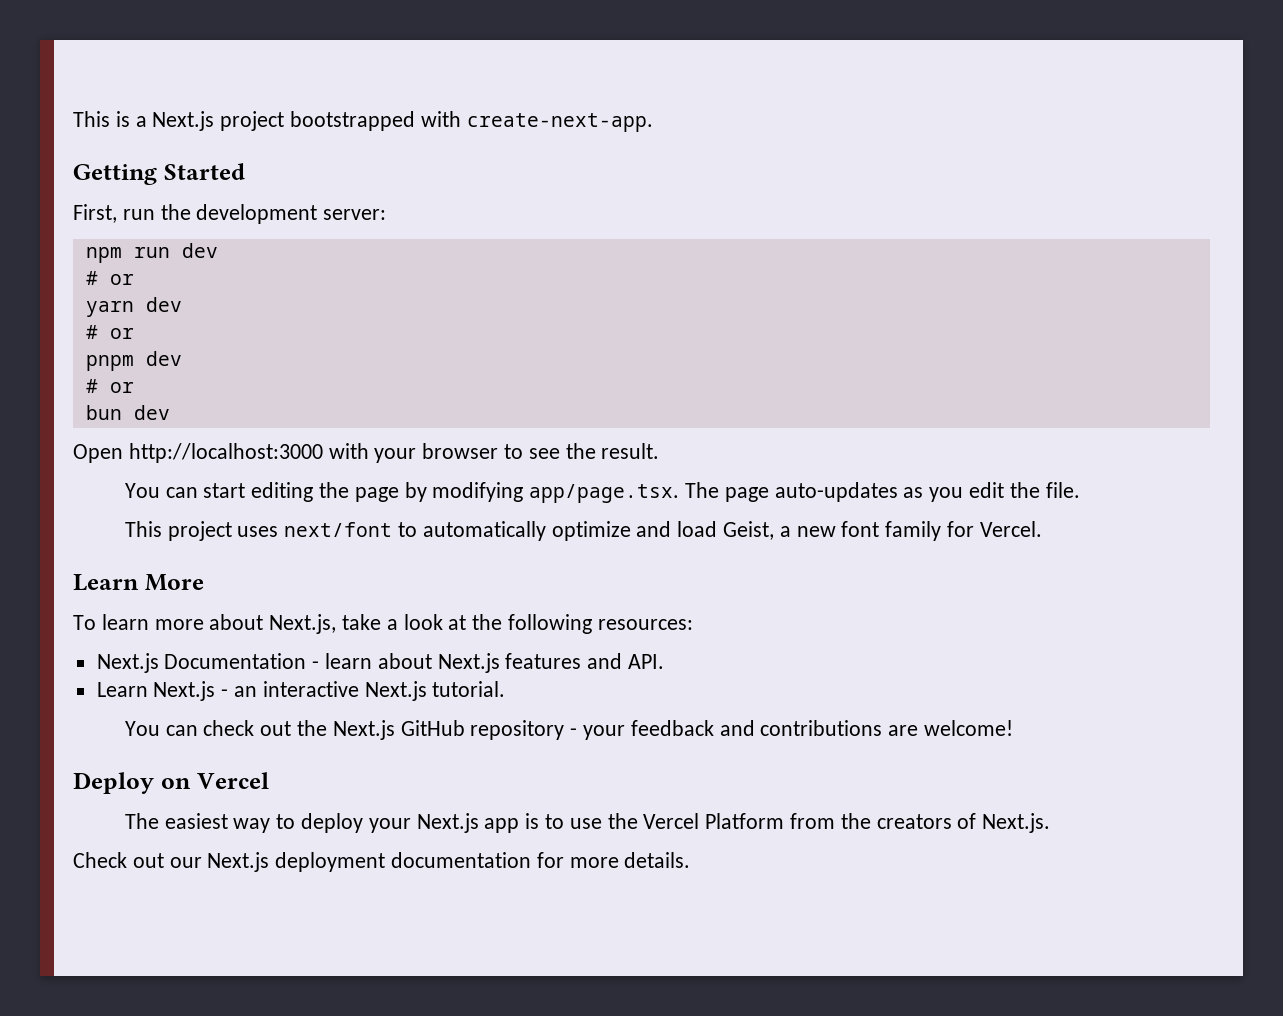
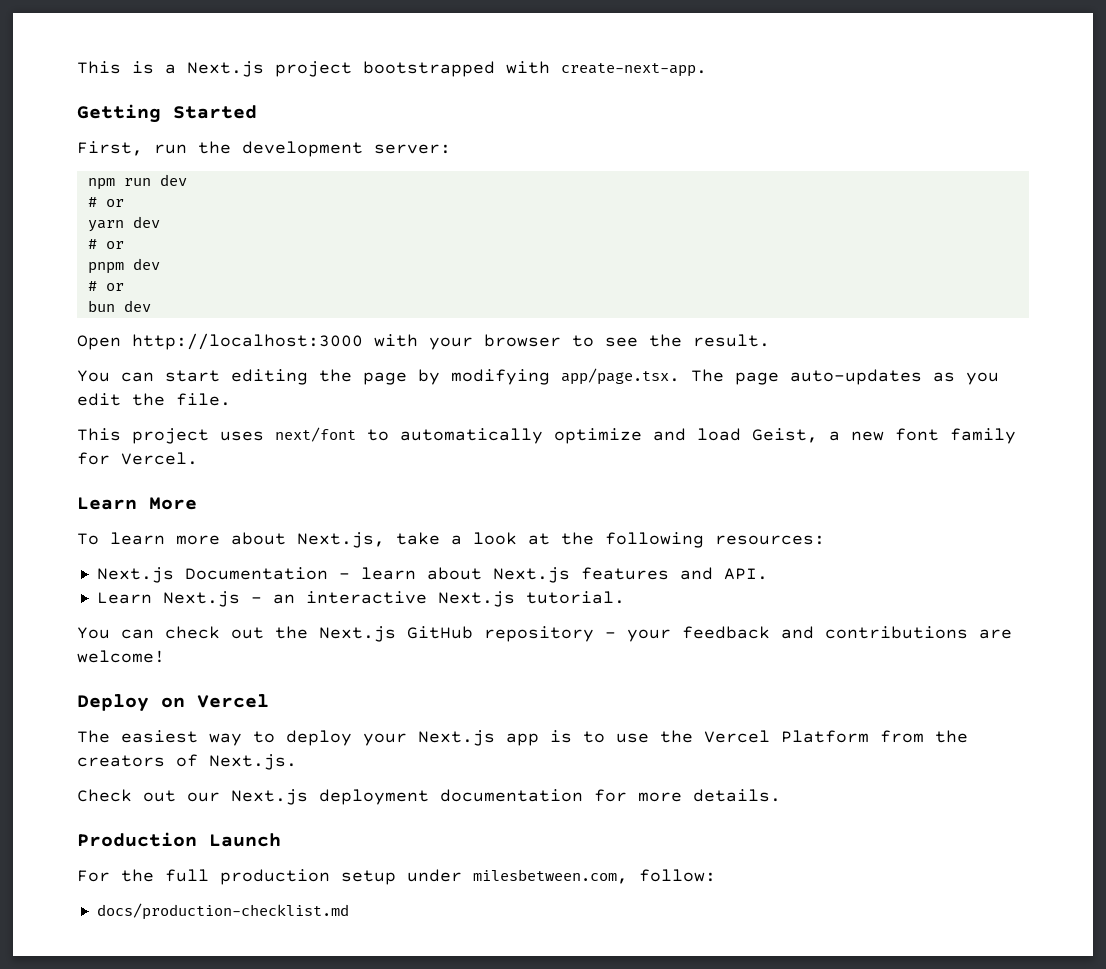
(691, 860) none -> [77,832,281,847] [77,869,716,885] [96,903,349,920] // Production Launch // For the full production setup under milesbetween.com, follow: // docs/production-checklist.md

